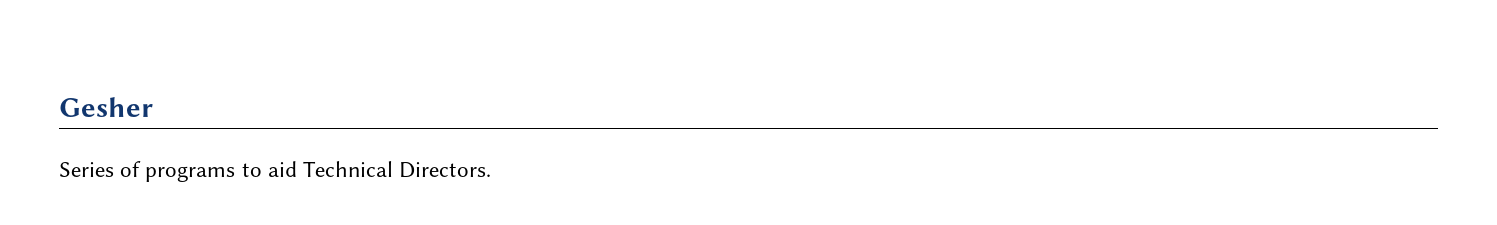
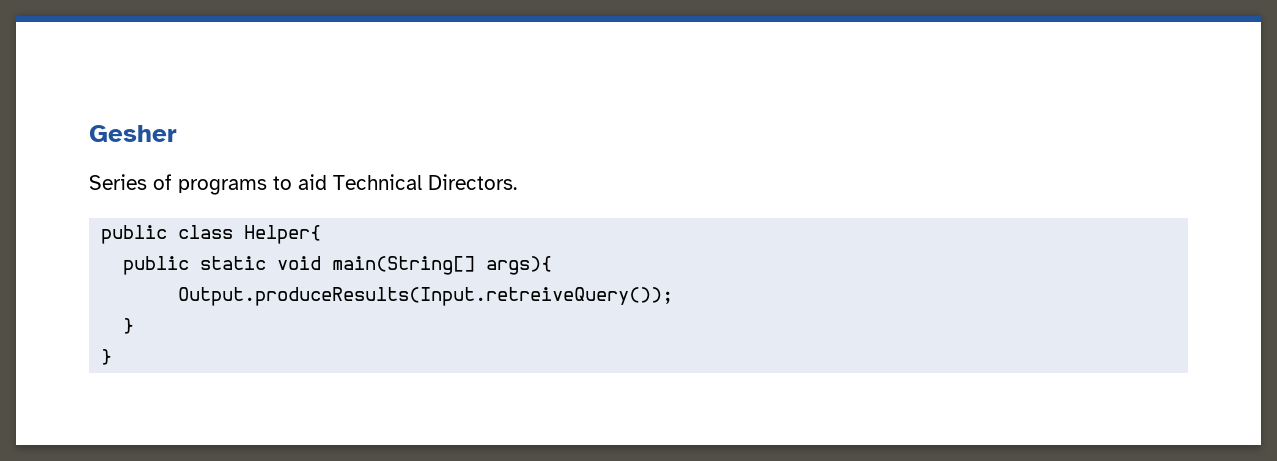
(492, 170) none -> [101,225,322,244] [123,256,553,275] [178,287,674,306] [123,318,135,334] [101,349,113,365] // public class Helper{ // public static void main(String[] args){ // Output.produceResults(Input.retreiveQuery()); // } // }

